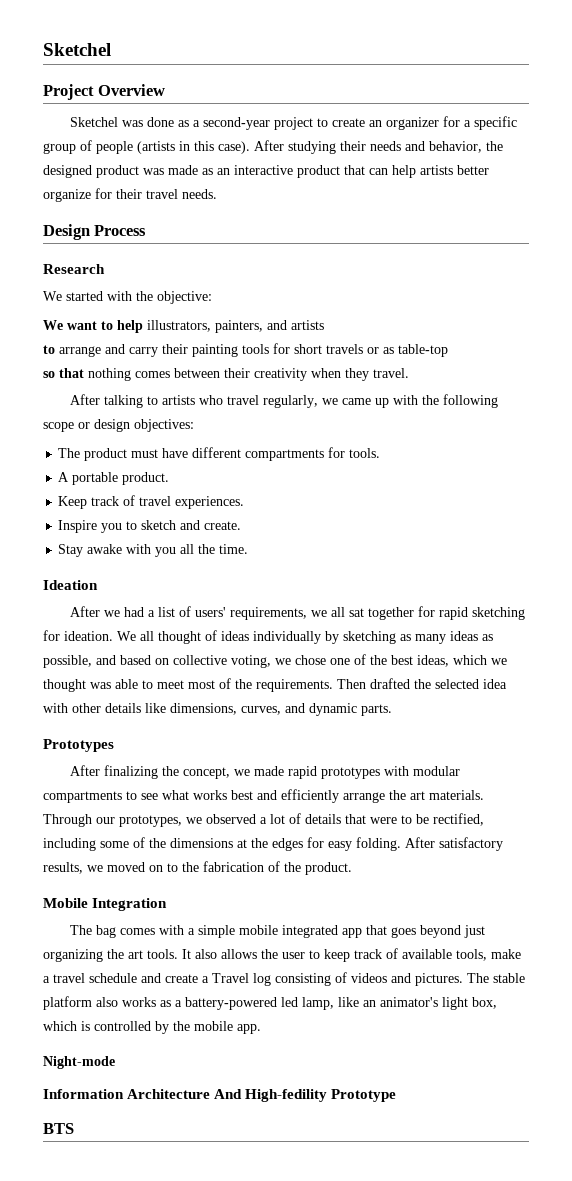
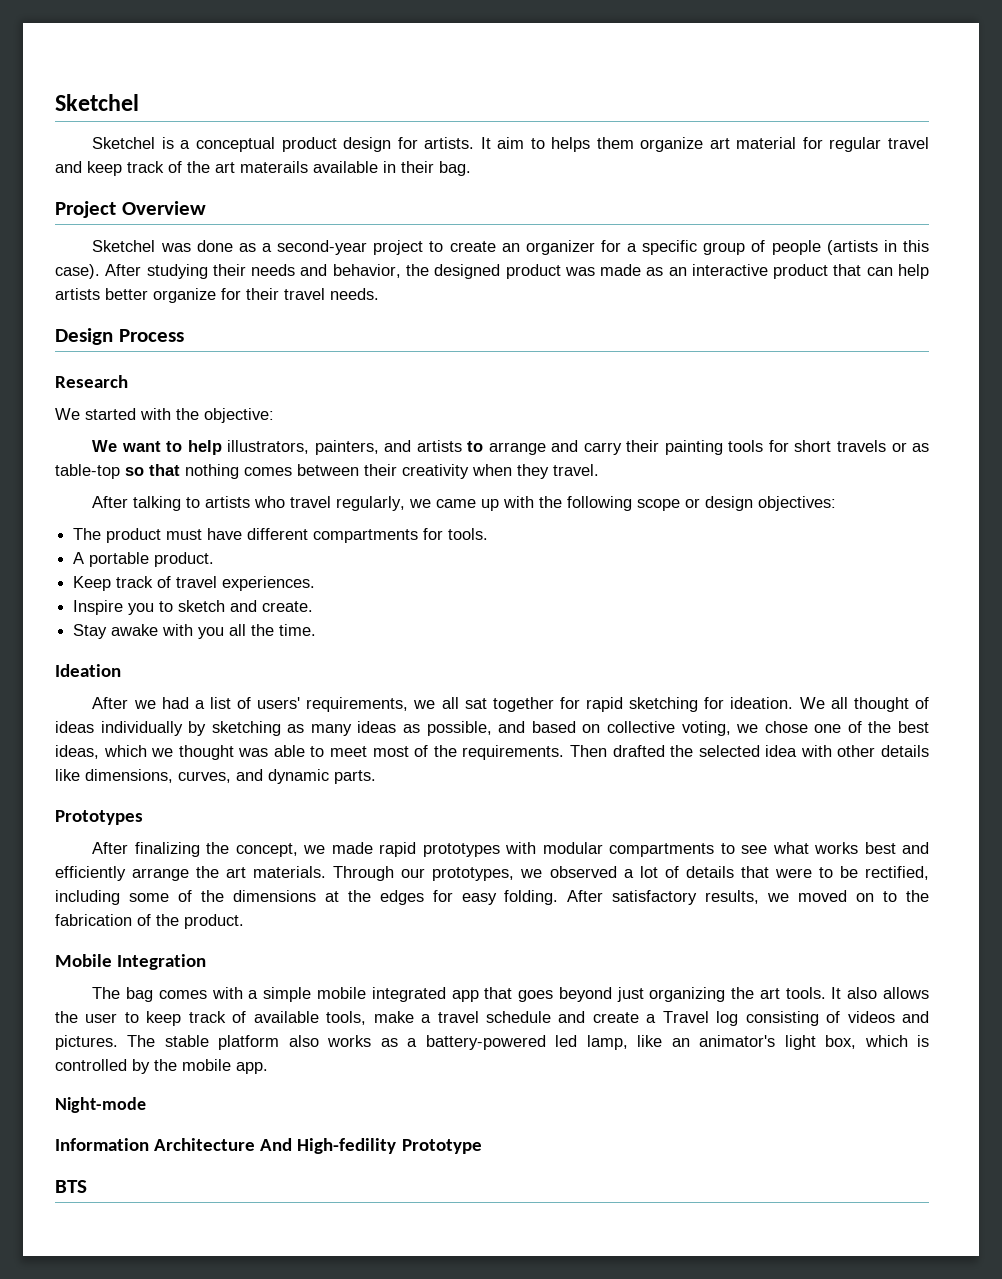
[43,43,111,56] Sketchel -> [55,94,139,111] [92,137,930,152] [55,161,471,176] Sketchel // Sketchel is a conceptual product design for artists. It aim to helps them organize art material for regular travel and keep track of the art materails available in their bag.
(324, 325) // -> (462, 446) none
(448, 350) // -> (120, 471) none

